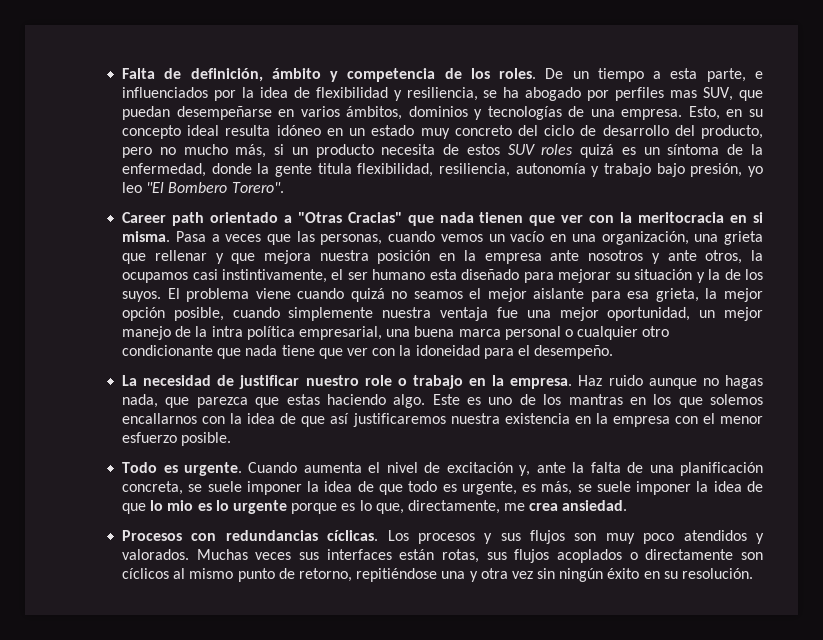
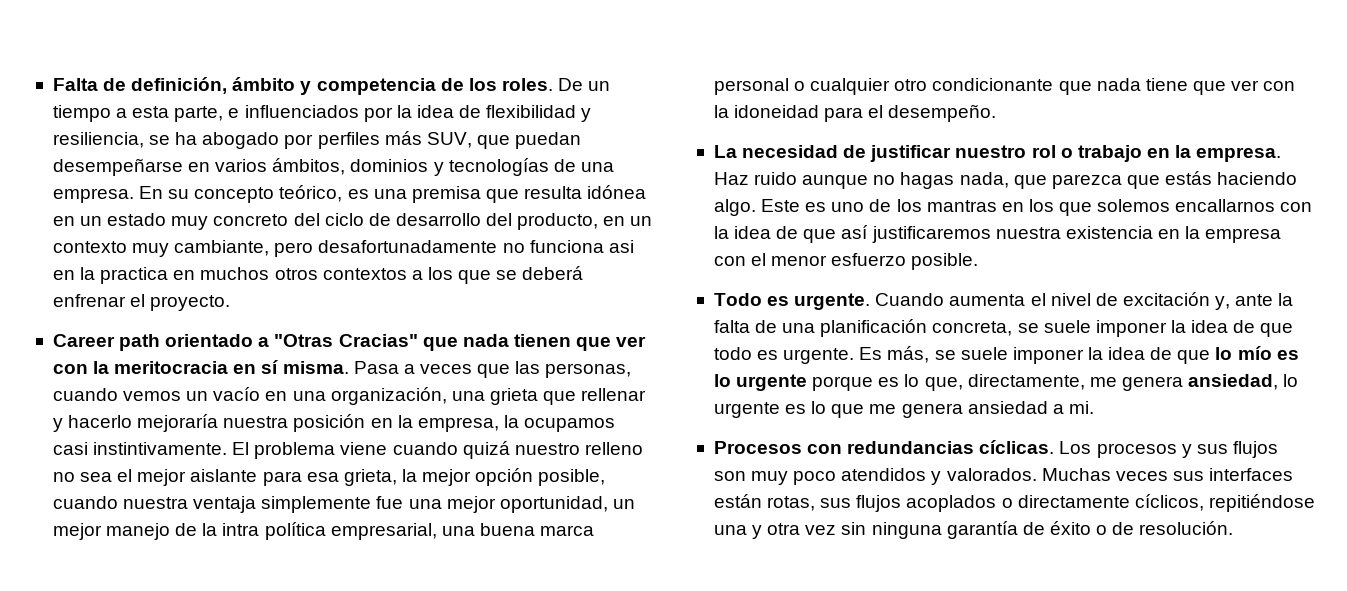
[670,90,698,98] mas -> [384,131,422,145] más
[688,106,763,120] [122,125,321,139] Esto, en su concepto ideal resulta idóneo -> [139,185,647,203] En su concepto teórico, es una premisa que resulta idónea
[122,144,763,158] [122,163,764,177] [122,182,284,193] pero no mucho más, si un producto necesita de estos SUV roles quizá es un síntoma de la enfermedad, donde la gente titula flexibilidad, resiliencia, autonomía y trabajo bajo presión, yo leo "El Bombero Torero". -> [603,216,653,226] [52,240,634,257] [52,266,584,284] [52,294,231,311] en un contexto muy cambiante, pero desafortunadamente no funciona asi en la practica en muchos otros contextos a los que se deberá enfrenar el proyecto.
[752,212,763,223] si -> [261,360,279,374] sí
[231,250,311,264] que mejora -> [68,414,219,432] hacerlo mejoraría
[484,250,764,264] [122,269,764,283] [122,291,162,302] empresa ante nosotros y ante otros, la ocupamos casi instintivamente, el ser humano esta diseñado para mejorar su situación y la de los suyos. -> [417,415,616,432] [52,442,228,455] empresa, la ocupamos casi instintivamente.
[391,291,463,299] no seamos -> [514,442,643,455] [52,472,113,482] nuestro relleno no sea
[288,307,374,321] simplemente -> (118, 502) none
(489, 314) none -> [261,496,372,513] simplemente
[364,375,392,386] role -> [1031,145,1056,158] rol
[286,394,320,405] estas -> [1165,171,1213,185] estás
[461,481,537,495] urgente, es -> [783,347,883,364] urgente. Es
[167,500,194,511] mio -> [1237,346,1272,360] mío
[529,500,628,511] crea ansiedad. -> [1121,374,1299,391] [713,401,1094,418] genera ansiedad, lo urgente es lo que me genera ansiedad a mi.
[741,552,764,560] [122,568,352,582] son cíclicos al mismo punto de retorno, -> [1134,494,1204,511] cíclicos,
[559,568,678,582] ningún éxito en su -> [871,521,1135,539] ninguna garantía de éxito o de

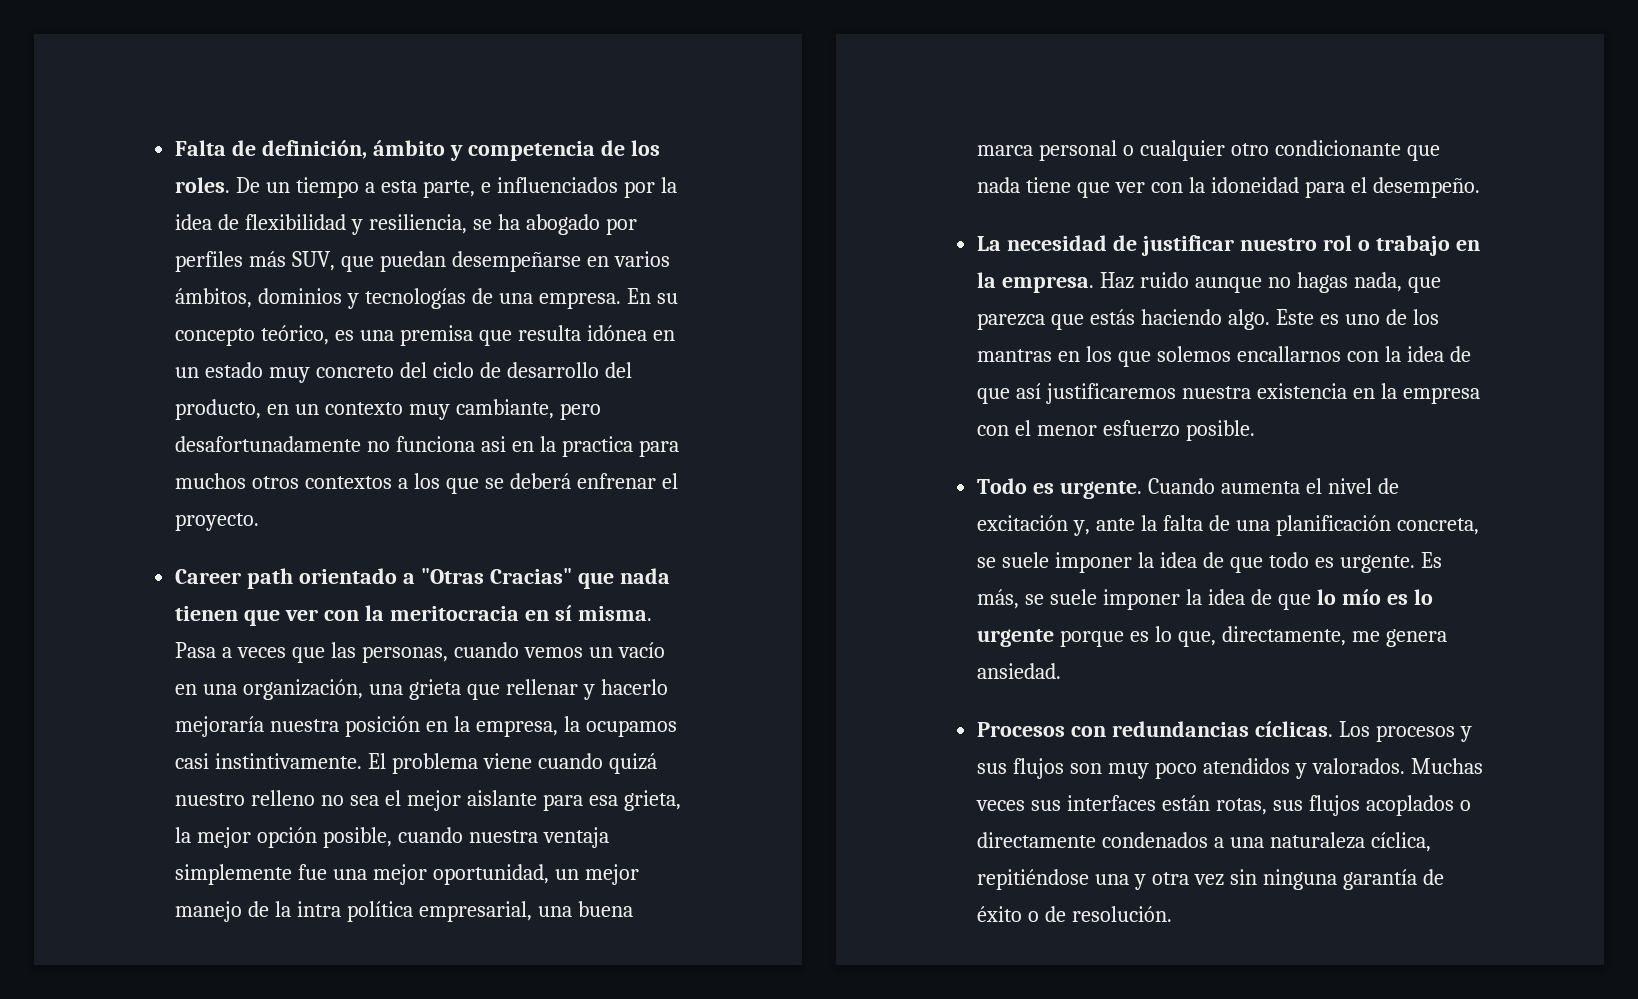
[173,270,196,280] en -> [638,440,679,457] para
[1188,374,1299,390] [713,401,1094,418] ansiedad, lo urgente es lo que me genera ansiedad a mi. -> [977,663,1062,679] ansiedad.
[1134,494,1204,511] cíclicos, -> [1102,832,1431,852] condenados a una naturaleza cíclica,

